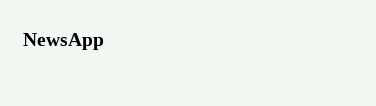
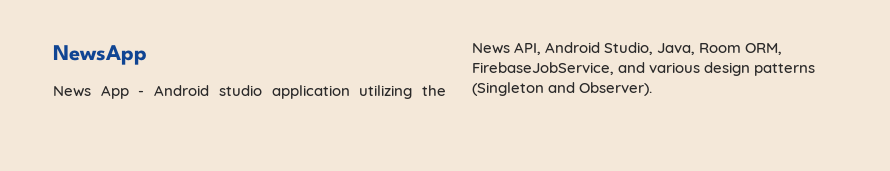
(104, 41) none -> [53,85,447,99] [472,42,783,55] [472,62,816,76] [472,82,653,96] // News App - Android studio application utilizing the News API, Android Studio, Java, Room ORM, FirebaseJobService, and various design patterns (Singleton and Observer).

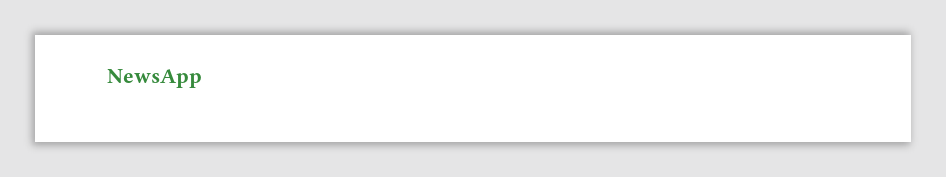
[53,85,447,99] [472,42,783,55] [472,62,816,76] [472,82,653,96] // News App - Android studio application utilizing the News API, Android Studio, Java, Room ORM, FirebaseJobService, and various design patterns (Singleton and Observer). -> (202, 78) none

